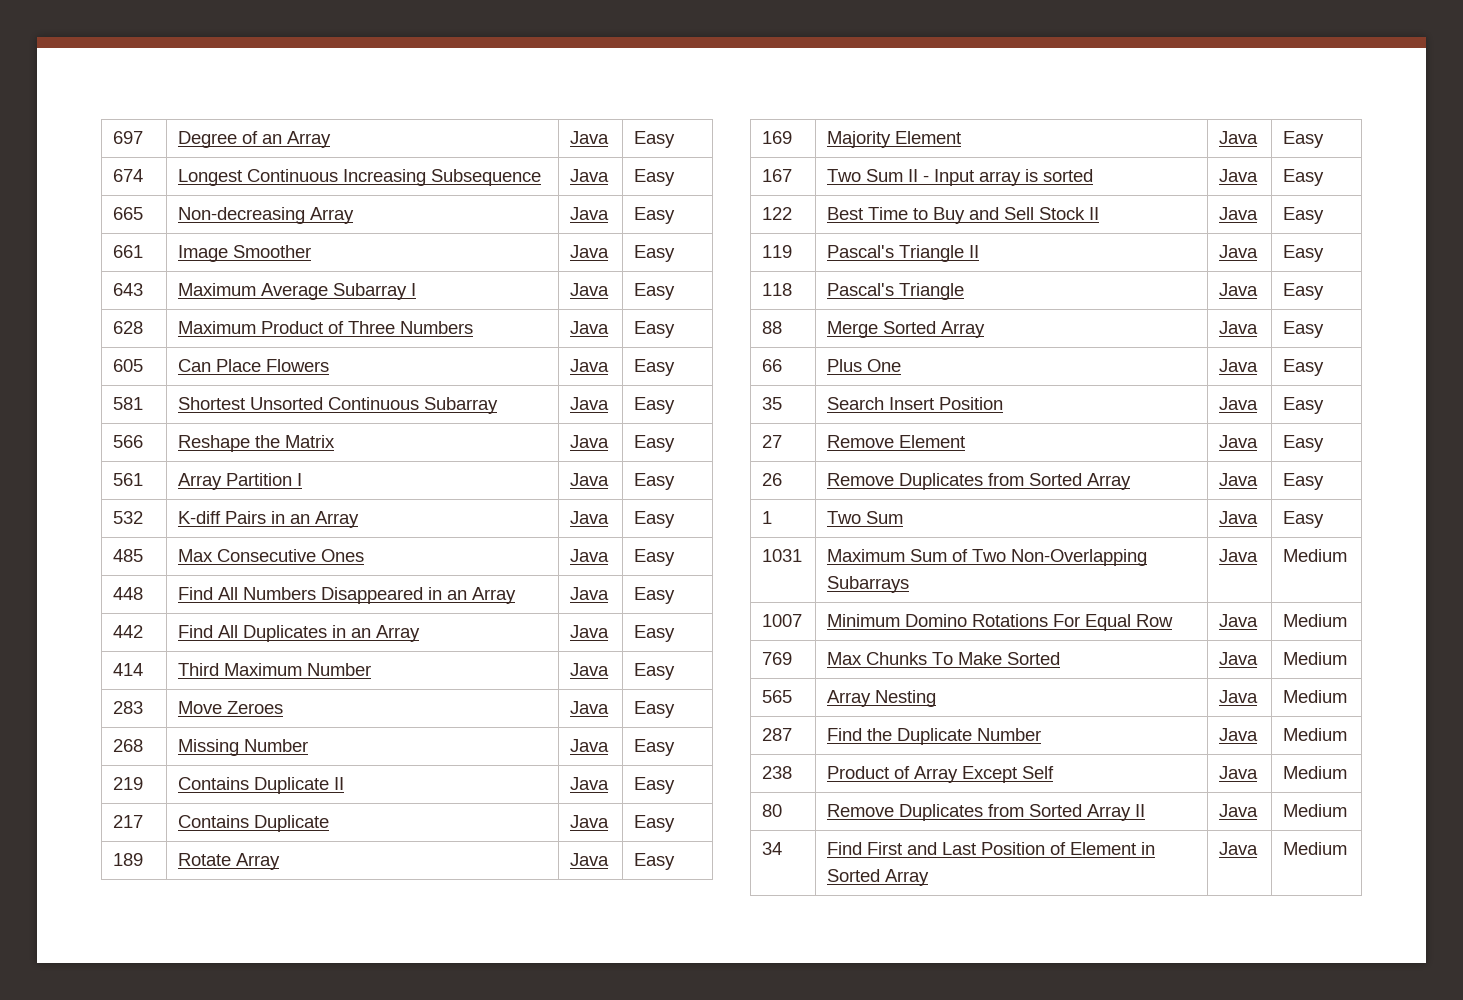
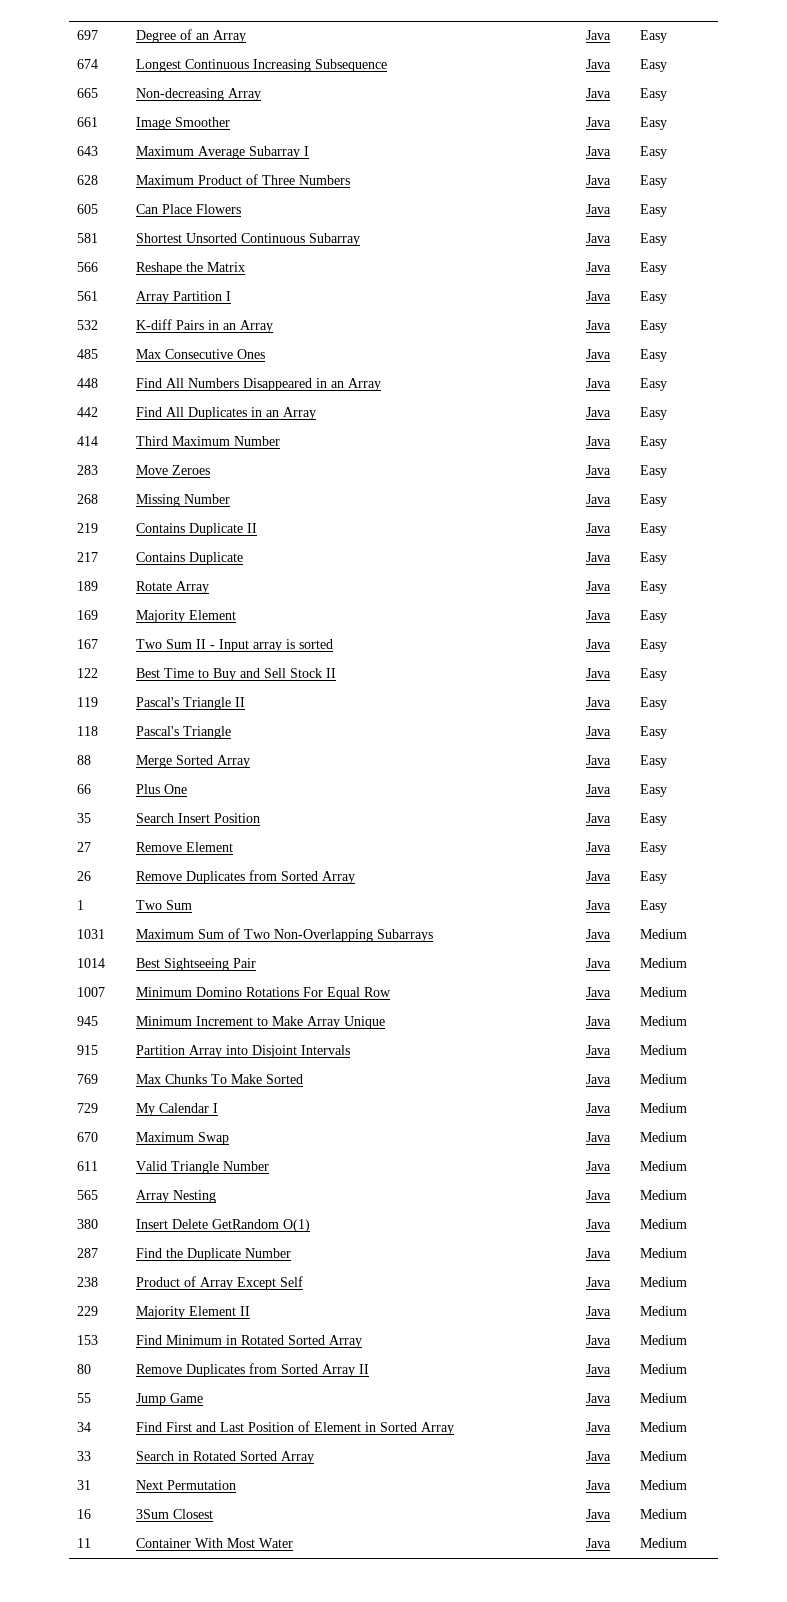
(1348, 555) none -> [77,958,106,968] [136,958,257,971] [586,958,612,968] [640,958,688,968] // 1014 | Best Sightseeing Pair | Java | Medium
(1348, 620) none -> [77,1016,99,1026] [136,1016,386,1029] [586,1016,612,1026] [640,1016,688,1026] [77,1045,99,1055] [136,1045,351,1058] [586,1045,612,1055] [640,1045,688,1055] // 945 | Minimum Increment to Make Array Unique | Java | Medium // 915 | Partition Array into Disjoint Intervals | Java | Medium
(1348, 658) none -> [77,1103,99,1113] [136,1103,219,1116] [586,1103,612,1113] [640,1103,688,1113] [77,1132,99,1142] [136,1132,230,1145] [586,1132,612,1142] [640,1132,688,1142] [77,1161,99,1171] [136,1161,270,1174] [586,1161,612,1171] [640,1161,688,1171] // 729 | My Calendar I | Java | Medium // 670 | Maximum Swap | Java | Medium // 611 | Valid Triangle Number | Java | Medium
(1348, 696) none -> [77,1219,99,1229] [136,1219,311,1232] [586,1219,612,1229] [640,1219,688,1229] // 380 | Insert Delete GetRandom O(1) | Java | Medium
(1348, 772) none -> [77,1306,99,1316] [136,1306,251,1319] [586,1306,612,1316] [640,1306,688,1316] [77,1335,99,1345] [136,1335,363,1348] [586,1335,612,1345] [640,1335,688,1345] // 229 | Majority Element II | Java | Medium // 153 | Find Minimum in Rotated Sorted Array | Java | Medium
(1348, 810) none -> [77,1393,92,1403] [136,1393,204,1406] [586,1393,612,1403] [640,1393,688,1403] // 55 | Jump Game | Java | Medium
(1348, 848) none -> [77,1451,92,1461] [136,1451,315,1464] [586,1451,612,1461] [640,1451,688,1461] [77,1480,92,1490] [136,1480,237,1490] [586,1480,612,1490] [640,1480,688,1490] [77,1509,92,1519] [136,1509,214,1519] [586,1509,612,1519] [640,1509,688,1519] [77,1538,92,1548] [136,1538,294,1548] [586,1538,612,1548] [640,1538,688,1548] // 33 | Search in Rotated Sorted Array | Java | Medium // 31 | Next Permutation | Java | Medium // 16 | 3Sum Closest | Java | Medium // 11 | Container With Most Water | Java | Medium

